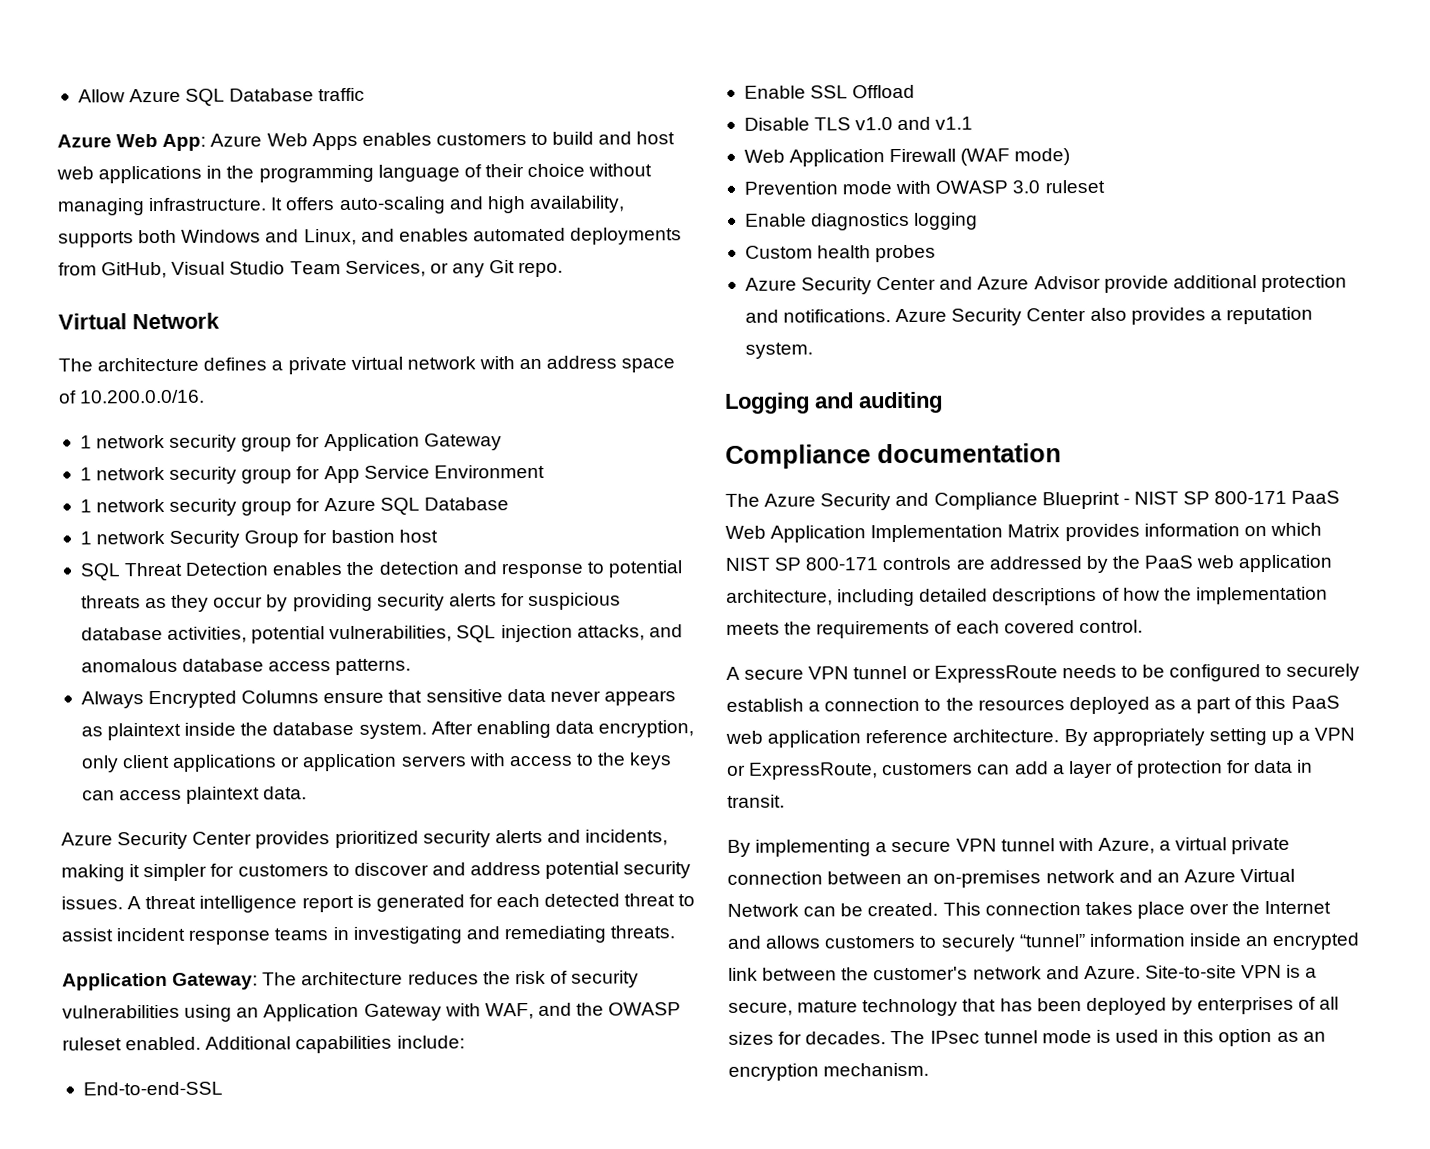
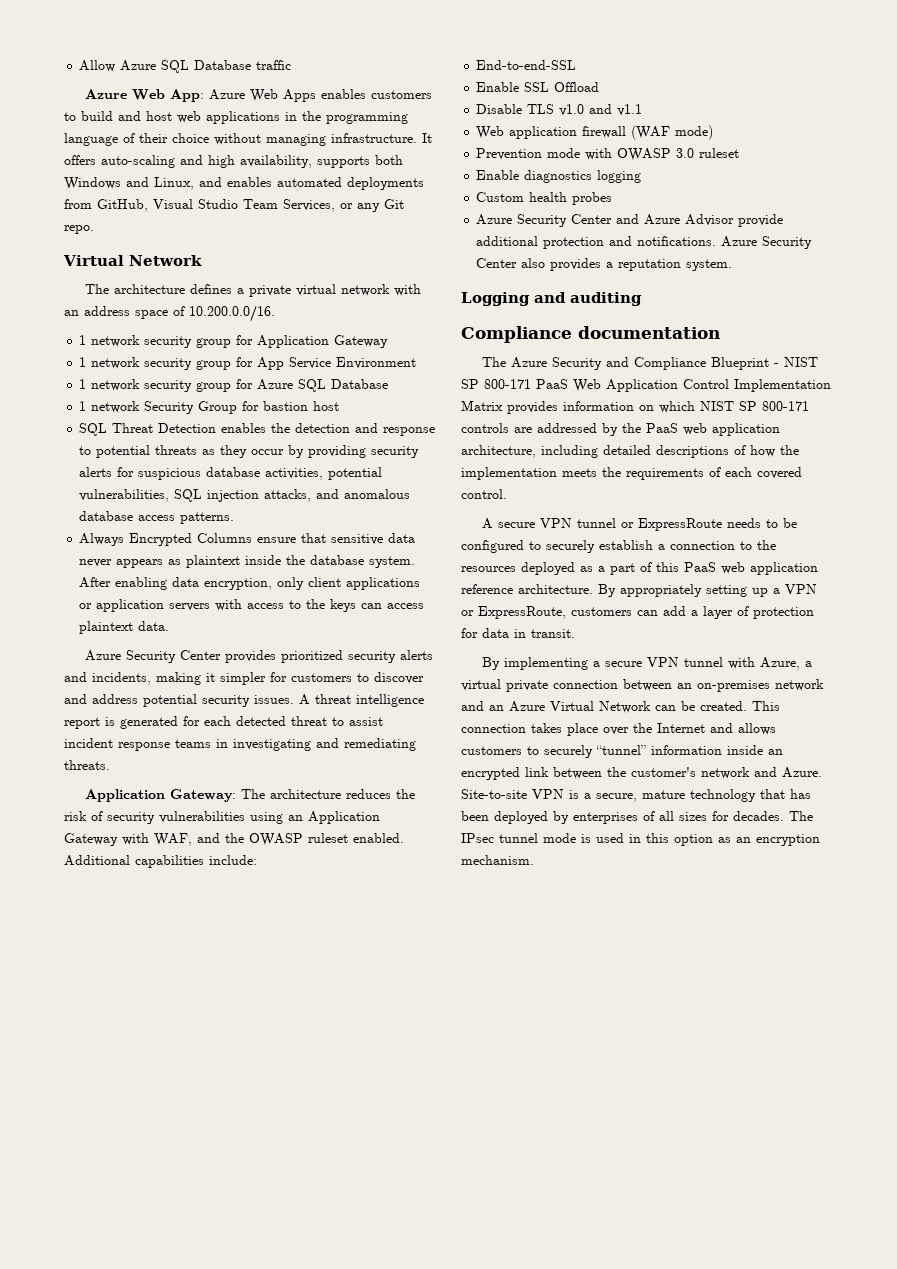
[789,148,957,167] Application Firewall -> [509,126,627,139] application firewall
(867, 534) none -> [683,379,729,389] Control

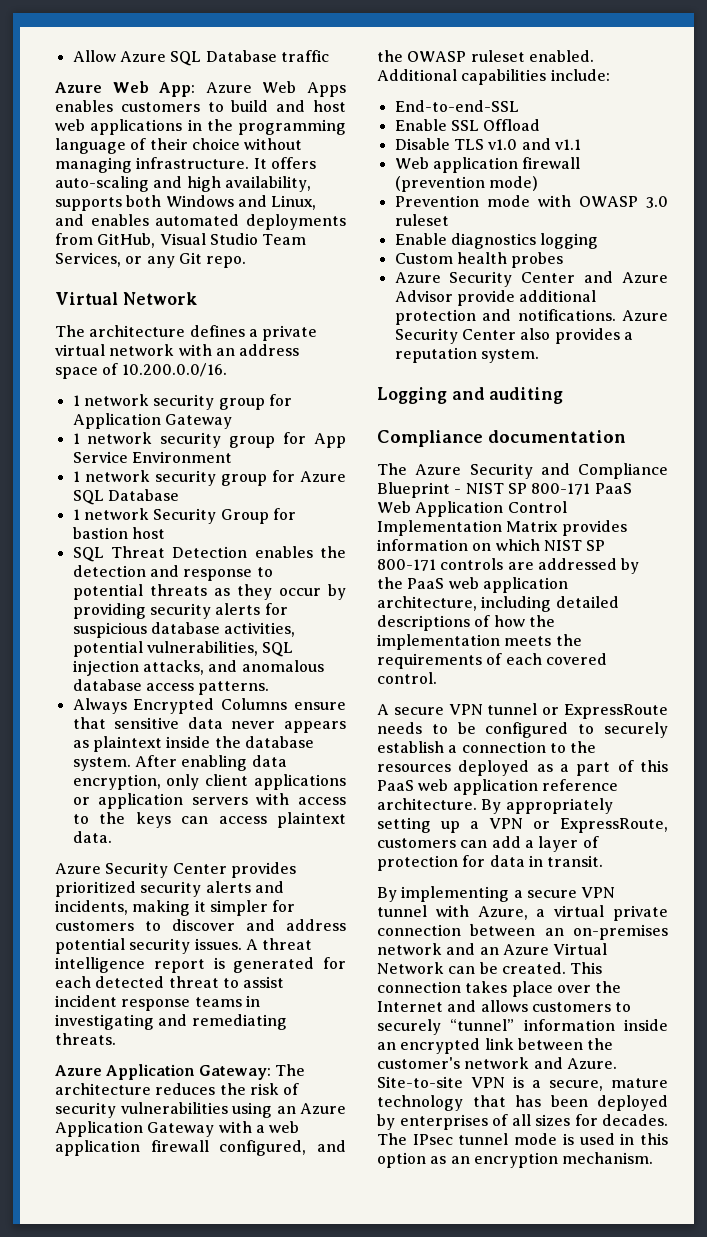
(110, 765) none -> [55,1065,102,1076] Azure
(303, 818) none -> [300,1103,346,1114] Azure
[154,833,192,846] WAF, -> [255,1121,300,1133] [55,1140,307,1156] a web application firewall configured,
[631,125,671,140] (WAF -> [394,176,485,192] (prevention

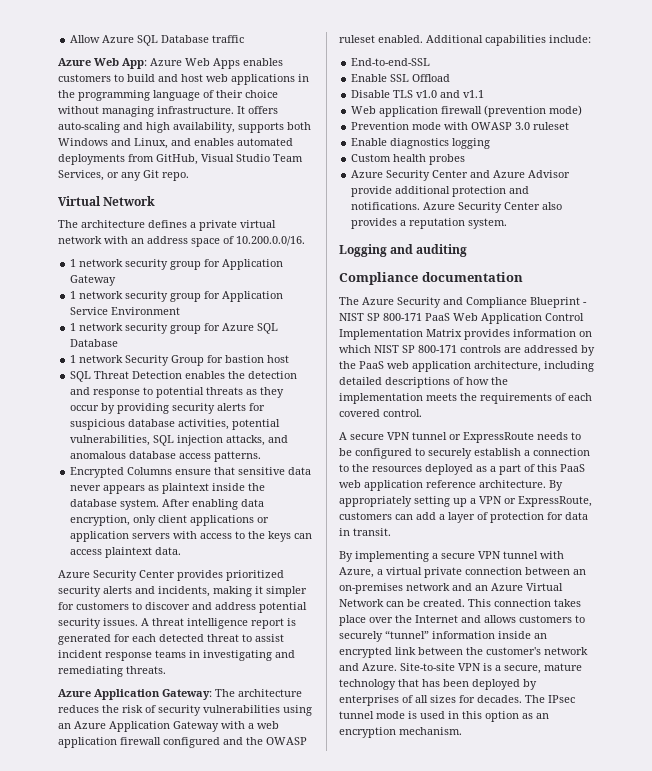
[314,433,346,448] App -> [222,291,284,302] Application
[72,698,127,714] Always -> (262, 456) none
[219,1140,307,1156] configured, -> [163,737,220,748] configured

